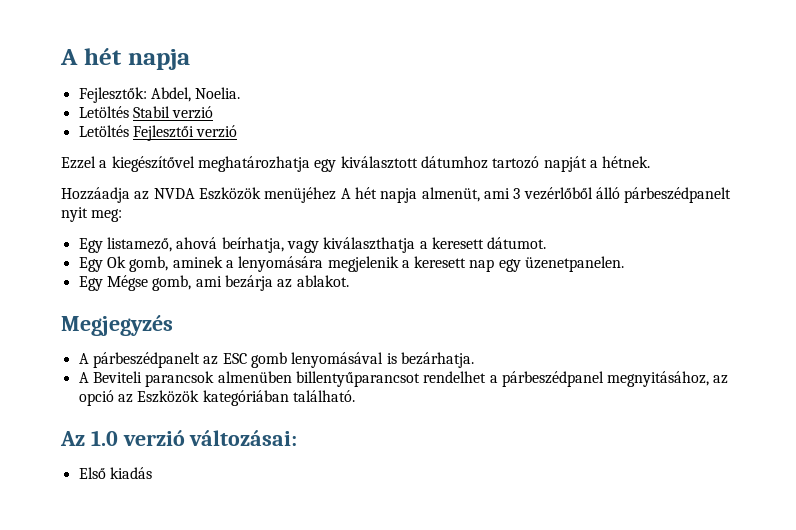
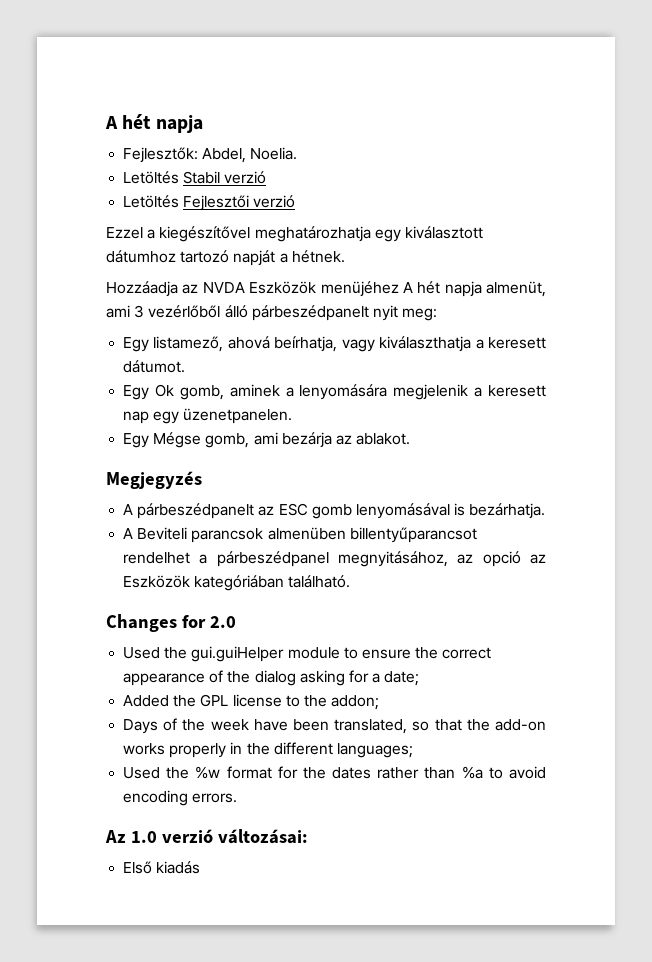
(355, 396) none -> [106,614,236,632] [123,646,492,662] [123,670,420,686] [123,694,380,710] [123,718,546,734] [123,742,413,758] [123,766,546,779] [123,790,238,806] // Changes for 2.0 // Used the gui.guiHelper module to ensure the correct appearance of the dialog asking for a date; // Added the GPL license to the addon; // Days of the week have been translated, so that the add-on works properly in the different languages; // Used the %w format for the dates rather than %a to avoid encoding errors.

